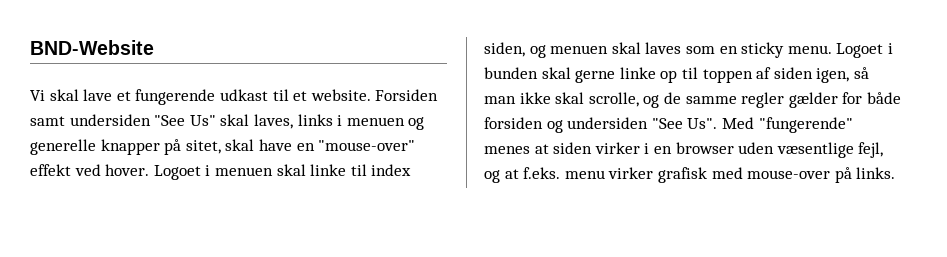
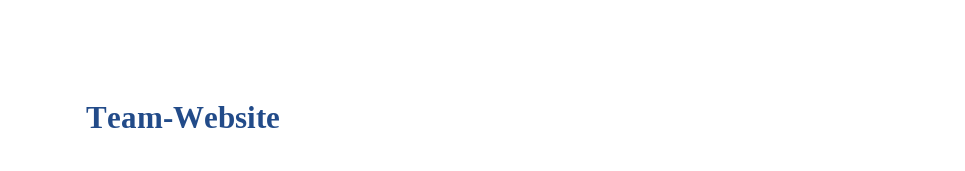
[30,40,154,55] [30,89,439,105] [30,114,425,130] [30,139,416,155] [30,164,412,180] [484,42,893,58] [484,67,869,83] [484,92,901,108] [484,117,853,133] [484,142,884,158] [484,167,896,183] BND-Website // Vi skal lave et fungerende udkast til et website. Forsiden samt undersiden "See Us" skal laves, links i menuen og generelle knapper på sitet, skal have en "mouse-over" effekt ved hover. Logoet i menuen skal linke til index siden, og menuen skal laves som en sticky menu. Logoet i bunden skal gerne linke op til toppen af siden igen, så man ikke skal scrolle, og de samme regler gælder for både forsiden og undersiden "See Us". Med "fungerende" menes at siden virker i en browser uden væsentlige fejl, og at f.eks. menu virker grafisk med mouse-over på links. -> [86,106,280,128] Team-Website

